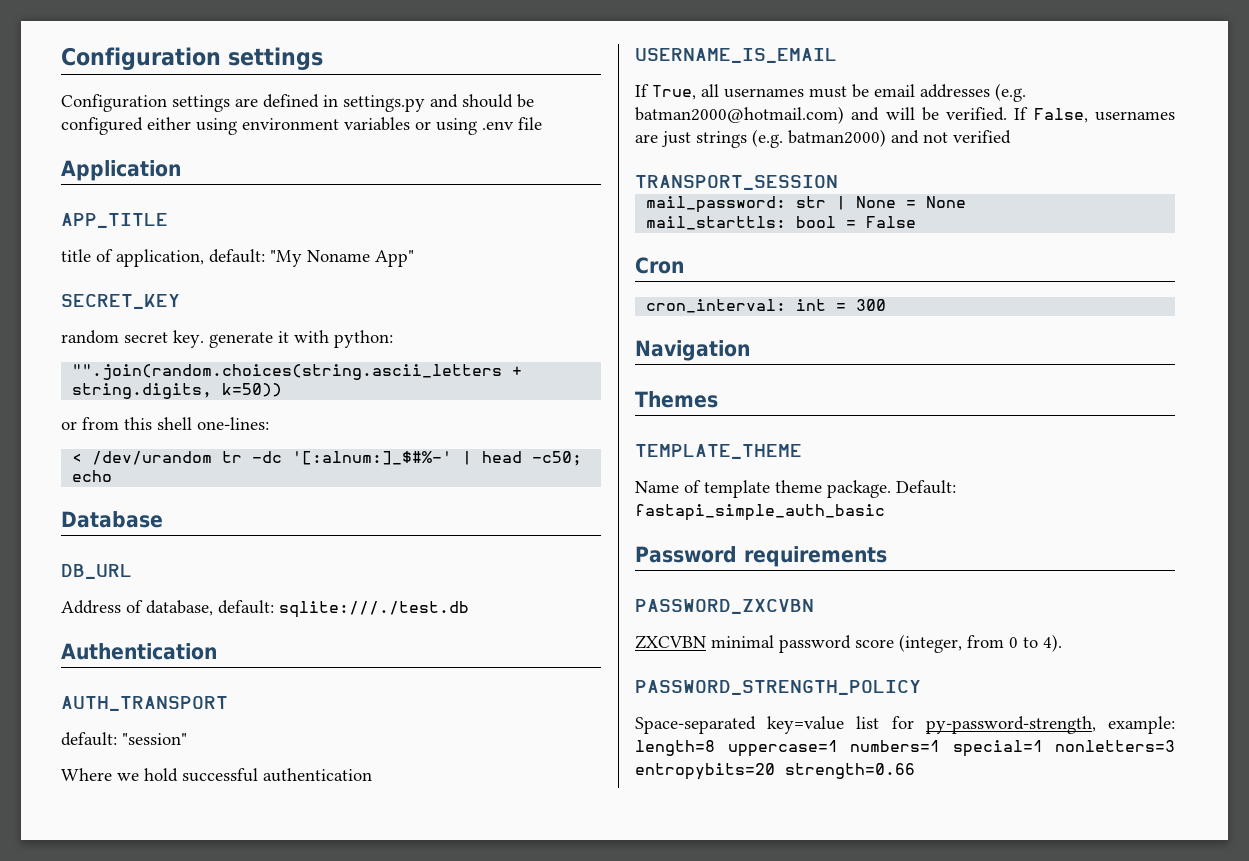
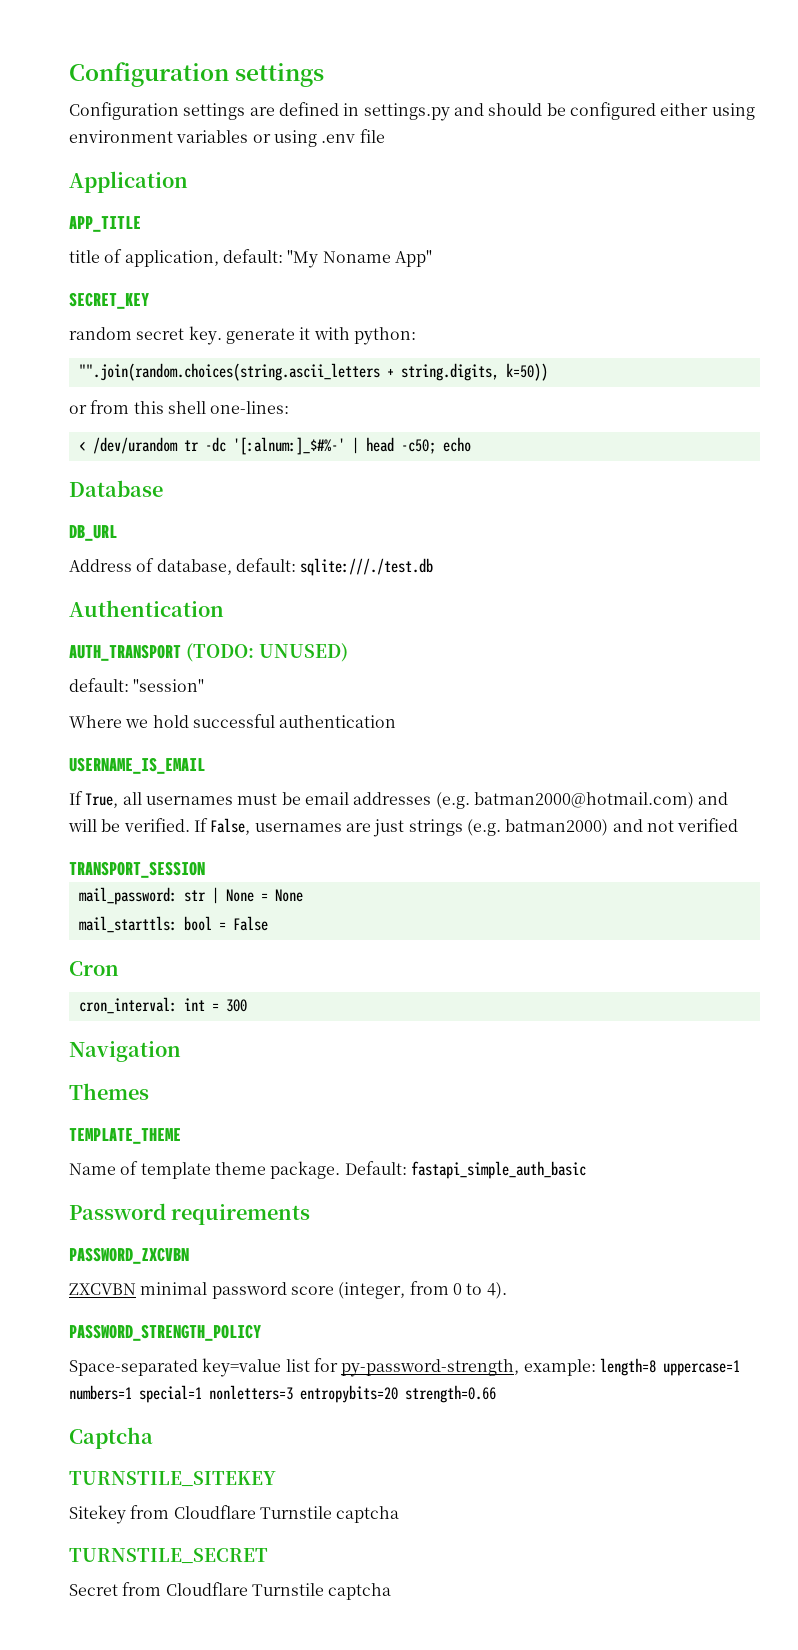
(228, 703) none -> [186,643,348,662] (TODO: UNUSED)
(915, 771) none -> [69,1427,153,1449] [69,1471,276,1487] [69,1505,400,1524] [69,1548,268,1564] [69,1582,392,1600] // Captcha // TURNSTILE_SITEKEY // Sitekey from Cloudflare Turnstile captcha // TURNSTILE_SECRET // Secret from Cloudflare Turnstile captcha

